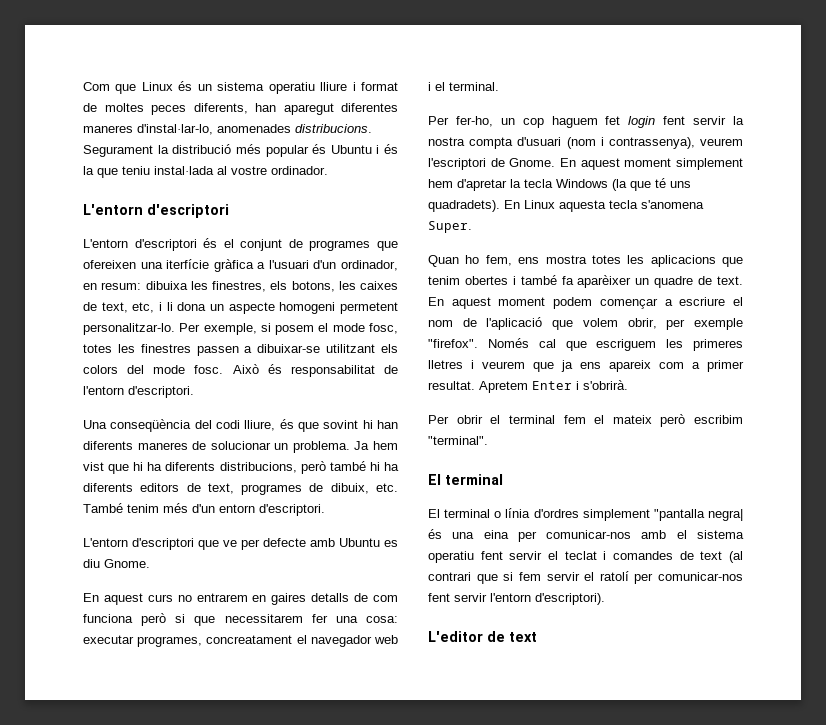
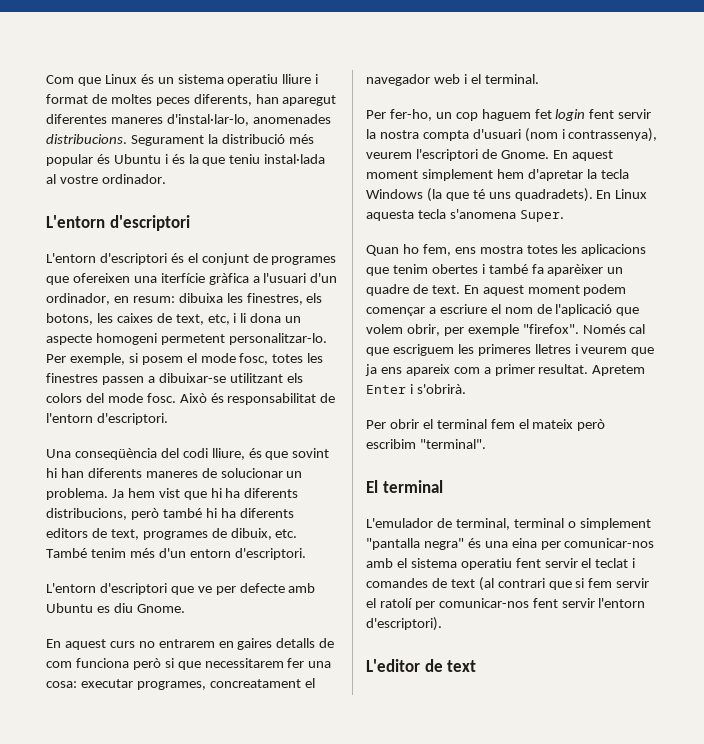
[428,508,579,518] El terminal o línia d'ordres -> [366,518,576,530] L'emulador de terminal, terminal o
[708,509,743,521] negra| -> [423,538,464,550] negra"

